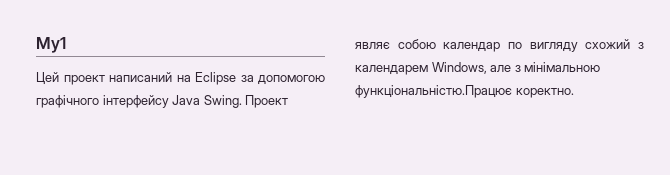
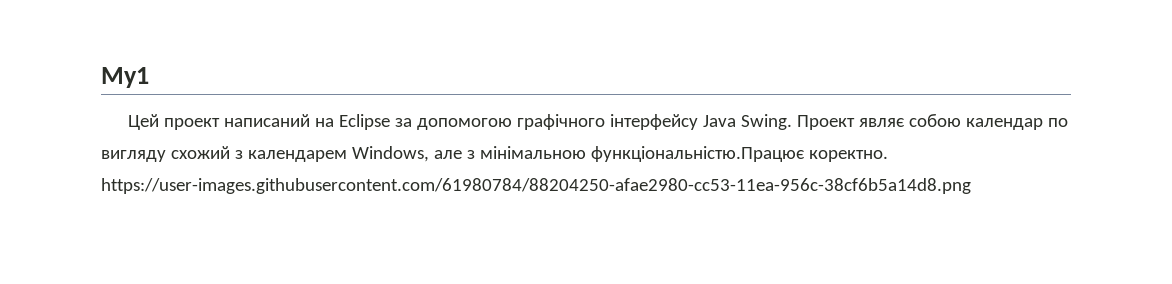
(574, 93) none -> [101,178,971,194] https://user-images.githubusercontent.com/61980784/88204250-afae2980-cc53-11ea-956c-38cf6b5a14d8.png

